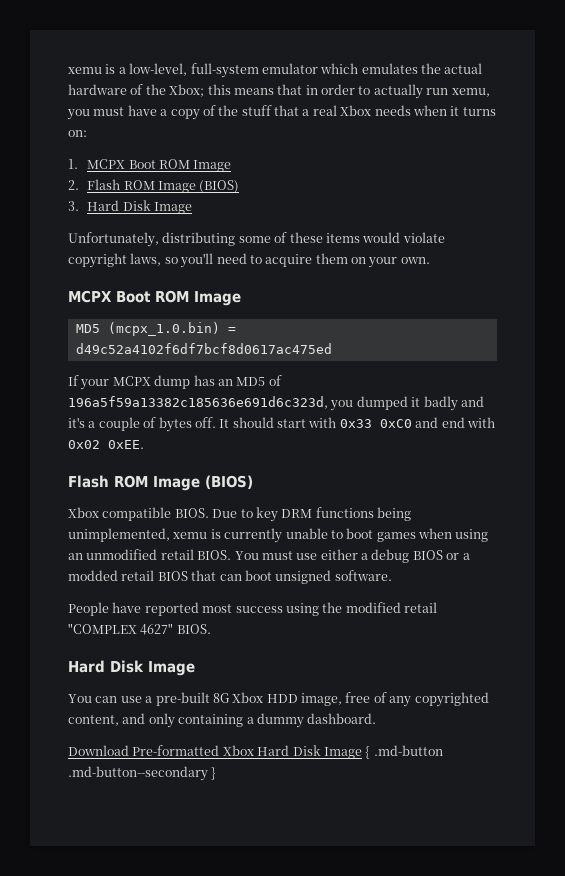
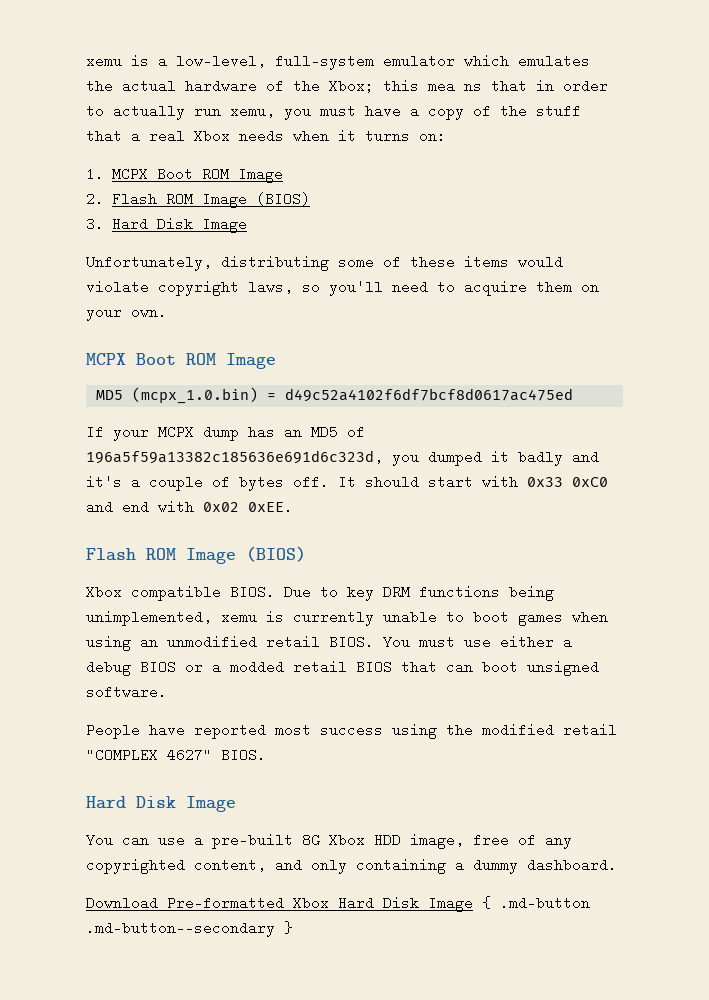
[233,88,274,95] means -> [428,79,482,93] mea ns

